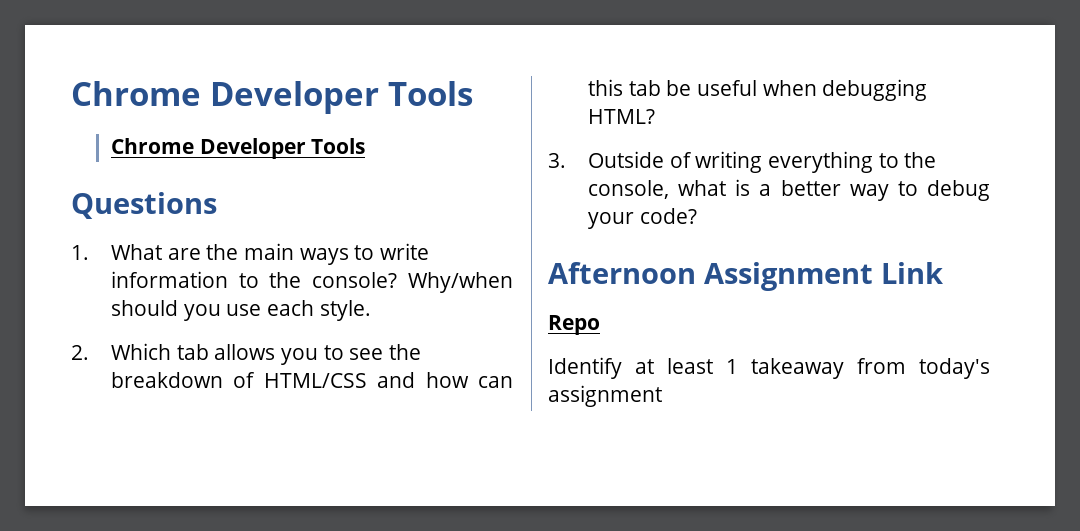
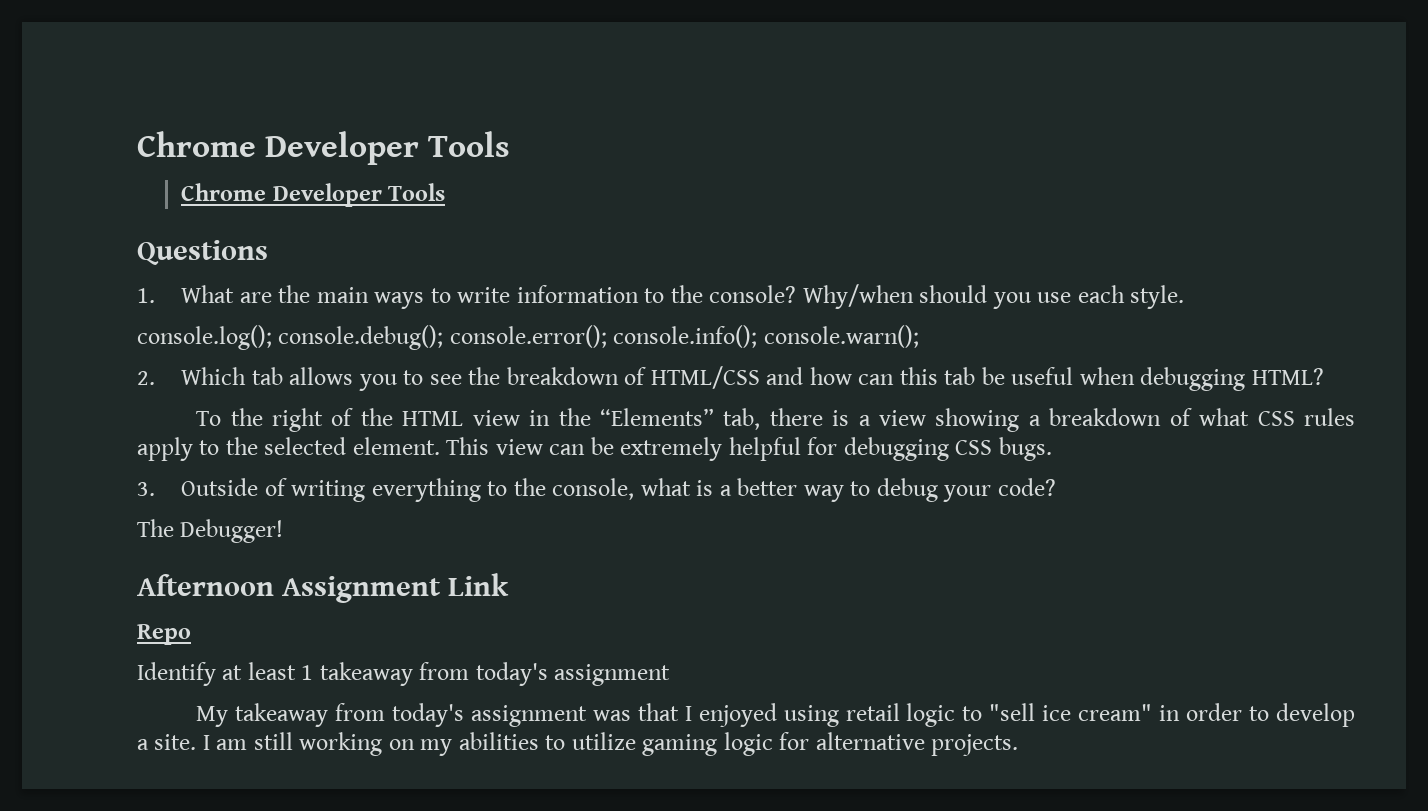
(371, 310) none -> [137,325,919,350] // console.log(); console.debug(); console.error(); console.info(); console.warn();
(655, 116) none -> [196,408,1355,432] [137,437,1052,461] // To the right of the HTML view in the “Elements” tab, there is a view showing a breakdown of what CSS rules apply to the selected element. This view can be extremely helpful for debugging CSS bugs.
(697, 216) none -> [137,519,284,543] // The Debugger!
(662, 396) none -> [196,703,1355,727] [137,732,1019,756] // My takeaway from today's assignment was that I enjoyed using retail logic to "sell ice cream" in order to develop a site. I am still working on my abilities to utilize gaming logic for alternative projects.

